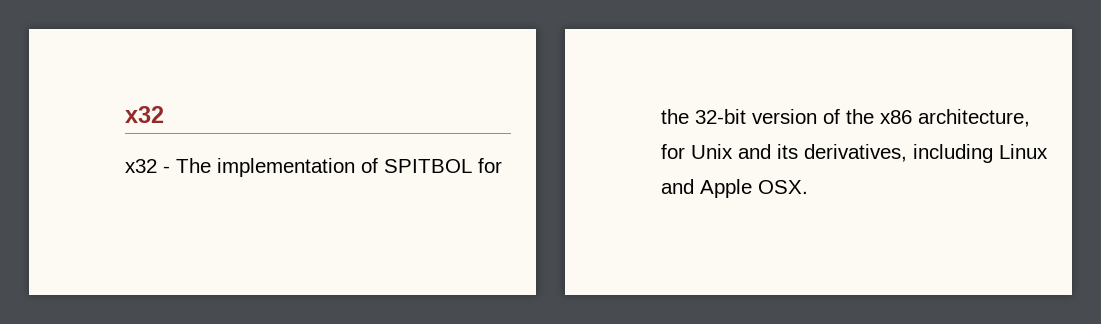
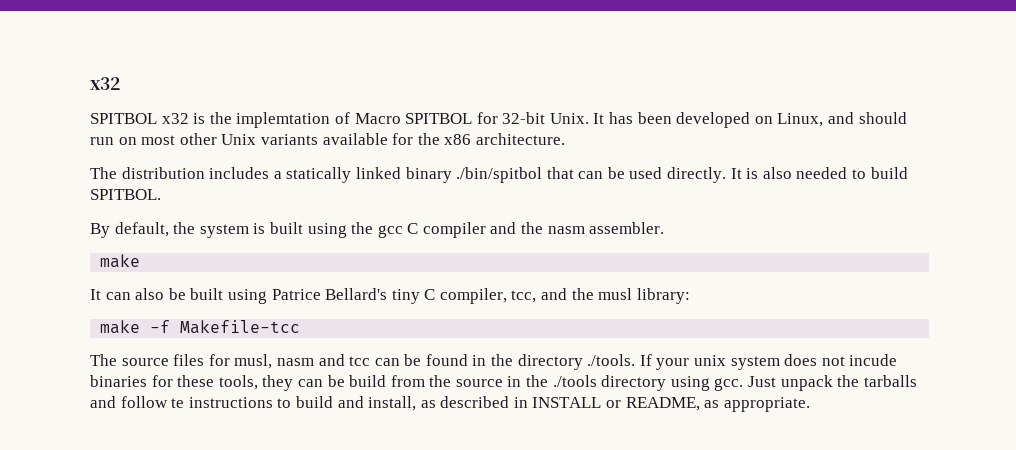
[125,158,502,177] [661,109,1030,127] [661,144,1048,163] [661,179,808,198] x32 - The implementation of SPITBOL for the 32-bit version of the x86 architecture, for Unix and its derivatives, including Linux and Apple OSX. -> [90,112,907,128] [90,133,565,145] [90,167,908,183] [90,189,161,200] [90,222,665,238] [100,254,141,268] [90,288,690,304] [100,320,301,334] [90,354,898,370] [90,375,917,391] [90,396,810,412] SPITBOL x32 is the implemtation of Macro SPITBOL for 32-bit Unix. It has been developed on Linux, and should run on most other Unix variants available for the x86 architecture. // The distribution includes a statically linked binary ./bin/spitbol that can be used directly. It is also needed to build SPITBOL. // By default, the system is built using the gcc C compiler and the nasm assembler. // make // It can also be built using Patrice Bellard's tiny C compiler, tcc, and the musl library: // make -f Makefile-tcc // The source files for musl, nasm and tcc can be found in the directory ./tools. If your unix system does not incude binaries for these tools, they can be build from the source in the ./tools directory using gcc. Just unpack the tarballs and follow te instructions to build and install, as described in INSTALL or README, as appropriate.

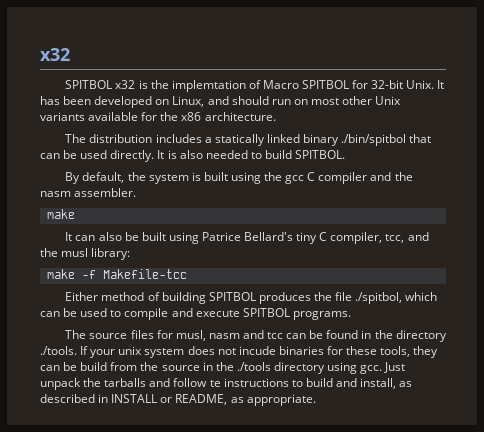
(301, 327) none -> [65,292,438,304] [40,308,351,320] // Either method of building SPITBOL produces the file ./spitbol, which can be used to compile and execute SPITBOL programs.

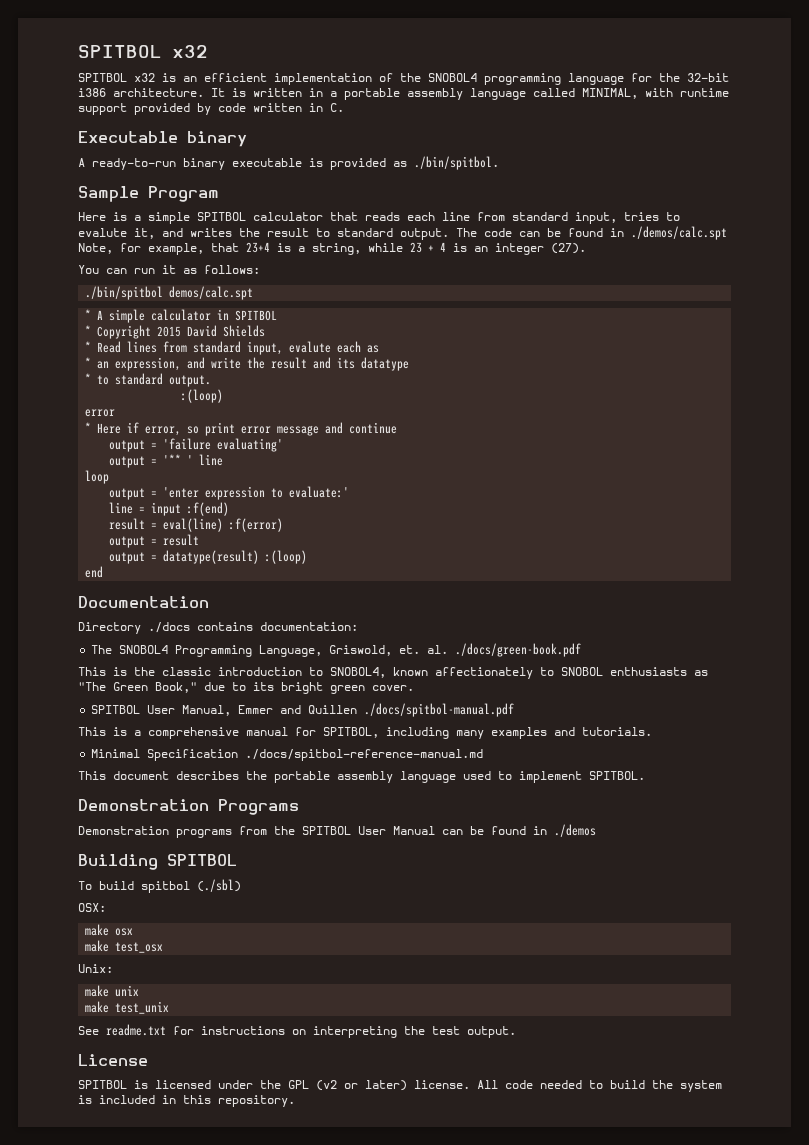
(40, 54) none -> [78,45,162,58] SPITBOL
[150,80,445,92] [40,96,402,108] [40,112,276,121] [65,134,432,146] [40,150,346,162] [65,172,413,184] [40,188,137,197] [46,209,75,219] [65,232,429,244] [40,248,131,260] [46,269,187,279] [65,292,438,304] [40,308,351,320] [65,330,447,342] [40,346,439,358] [40,362,406,374] [40,378,413,390] [40,394,316,406] the implemtation of Macro SPITBOL for 32-bit Unix. It has been developed on Linux, and should run on most other Unix variants available for the x86 architecture. // The distribution includes a statically linked binary ./bin/spitbol that can be used directly. It is also needed to build SPITBOL. // By default, the system is built using the gcc C compiler and the nasm assembler. // make // It can also be built using Patrice Bellard's tiny C compiler, tcc, and the musl library: // make -f Makefile-tcc // Either method of building SPITBOL produces the file ./spitbol, which can be used to compile and execute SPITBOL programs. // The source files for musl, nasm and tcc can be found in the directory ./tools. If your unix system does not incude binaries for these tools, they can be build from the source in the ./tools directory using gcc. Just unpack the tarballs and follow te instructions to build and install, as described in INSTALL or README, as appropriate. -> [183,73,729,85] [78,88,729,100] [78,103,344,115] [78,131,247,147] [78,156,499,170] [78,186,219,202] [78,212,680,224] [78,226,727,240] [78,242,586,255] [78,265,260,274] [85,286,254,300] [85,309,278,323] [85,325,266,339] [85,341,380,355] [85,357,410,371] [85,373,212,387] [181,389,224,403] [85,409,116,417] [85,422,398,436] [109,438,284,452] [109,454,224,468] [85,470,110,484] [109,486,350,500] [109,502,230,516] [109,518,284,532] [109,534,200,548] [109,550,308,564] [85,566,104,578] [78,596,209,608] [78,622,358,634] [91,643,582,657] [78,667,708,679] [78,682,414,694] [91,703,515,717] [78,727,652,739] [91,749,484,761] [78,771,645,783] [78,799,299,815] [78,824,596,838] [78,854,237,870] [78,879,241,893] [78,903,106,912] [85,924,134,936] [85,940,164,953] [78,964,113,973] [85,985,140,997] [85,1001,170,1014] [78,1024,516,1038] [78,1054,148,1066] [78,1080,722,1092] [78,1095,295,1107] an efficient implementation of the SNOBOL4 programming language for the 32-bit i386 architecture. It is written in a portable assembly language called MINIMAL, with runtime support provided by code written in C. // Executable binary // A ready-to-run binary executable is provided as ./bin/spitbol. // Sample Program // Here is a simple SPITBOL calculator that reads each line from standard input, tries to evalute it, and writes the result to standard output. The code can be found in ./demos/calc.spt Note, for example, that 23+4 is a string, while 23 + 4 is an integer (27). // You can run it as follows: // ./bin/spitbol demos/calc.spt // * A simple calculator in SPITBOL // * Copyright 2015 David Shields // * Read lines from standard input, evalute each as // * an expression, and write the result and its datatype // * to standard output. // :(loop) // error // * Here if error, so print error message and continue // output = 'failure evaluating' // output = '** ' line // loop // output = 'enter expression to evaluate:' // line = input :f(end) // result = eval(line) :f(error) // output = result // output = datatype(result) :(loop) // end // Documentation // Directory ./docs contains documentation: // The SNOBOL4 Programming Language, Griswold, et. al. ./docs/green-book.pdf // This is the classic introduction to SNOBOL4, known affectionately to SNOBOL enthusiasts as "The Green Book," due to its bright green cover. // SPITBOL User Manual, Emmer and Quillen ./docs/spitbol-manual.pdf // This is a comprehensive manual for SPITBOL, including many examples and tutorials. // Minimal Specification ./docs/spitbol-reference-manual.md // This document describes the portable assembly language used to implement SPITBOL. // Demonstration Programs // Demonstration programs from the SPITBOL User Manual can be found in ./demos // Building SPITBOL // To build spitbol (./sbl) // OSX: // make osx // make test_osx // Unix: // make unix // make test_unix // See readme.txt for instructions on interpreting the test output. // License // SPITBOL is licensed under the GPL (v2 or later) license. All code needed to build the system is included in this repository.

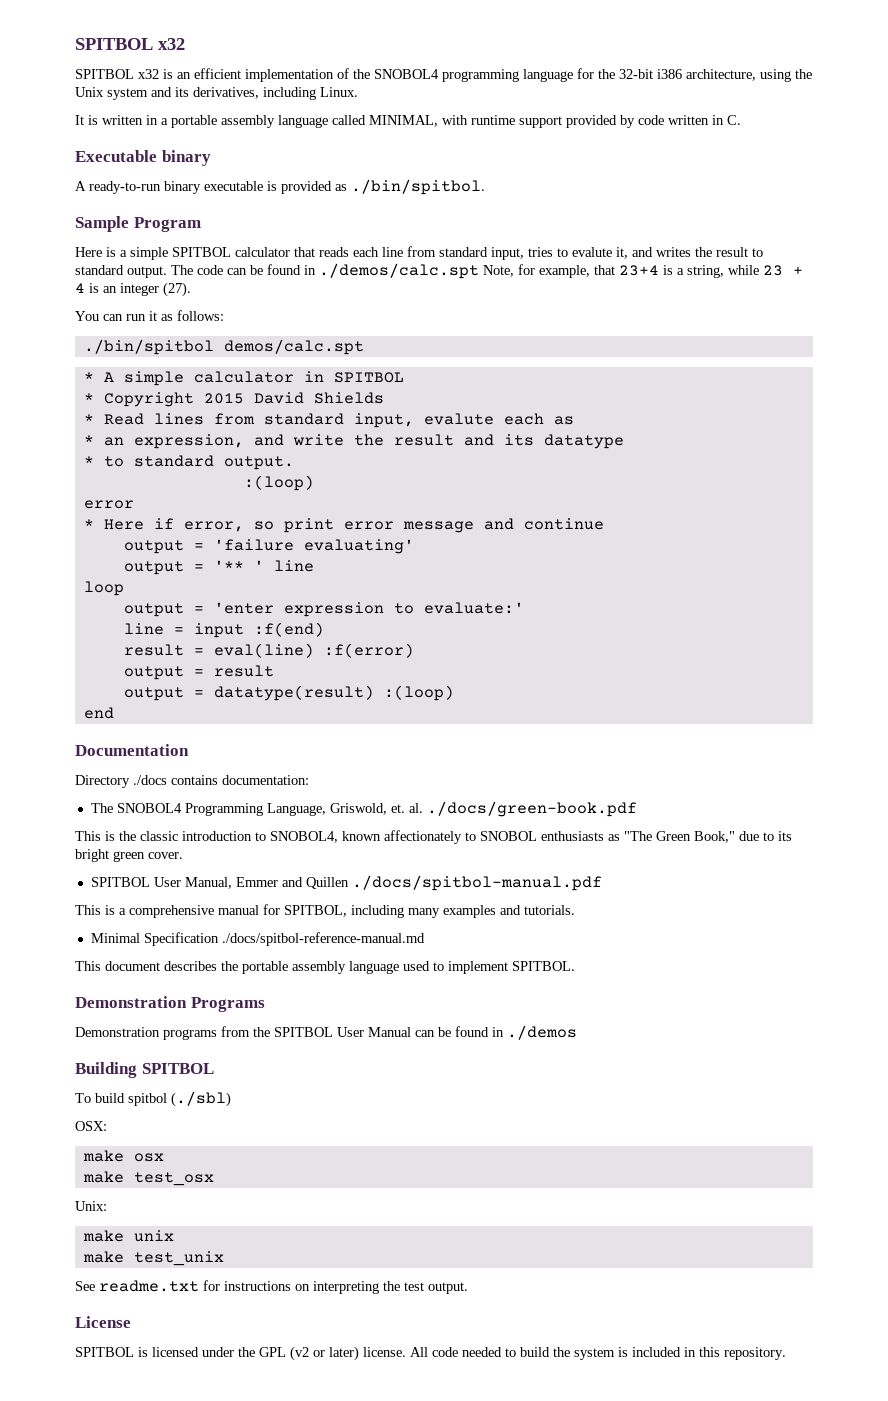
[113,88,204,97] architecture. -> [686,69,812,82] [75,87,358,100] architecture, using the Unix system and its derivatives, including Linux. //

